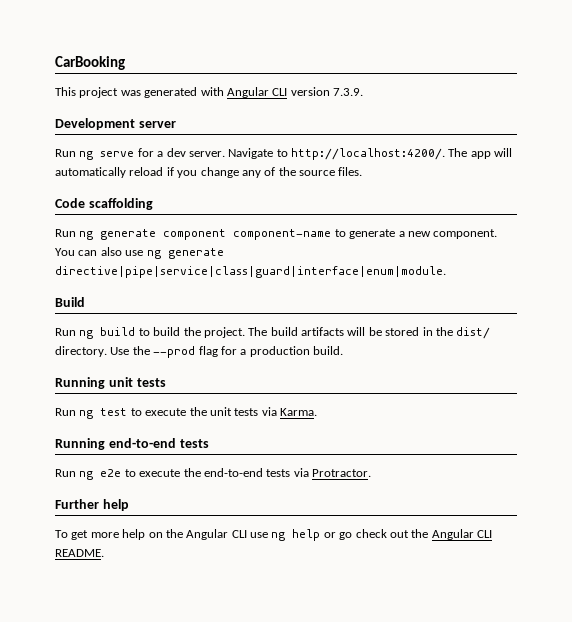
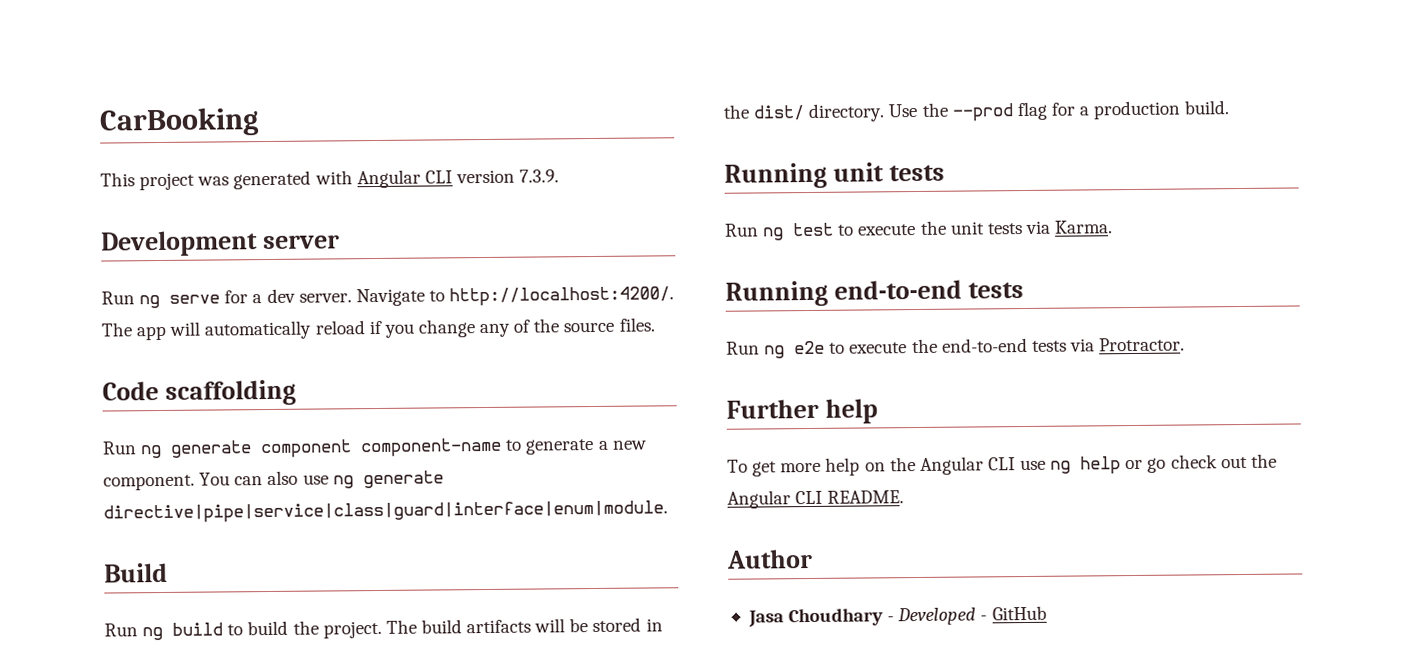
(104, 553) none -> [726,548,813,569] [747,605,1047,628] // Author // Jasa Choudhary - Developed - GitHub

